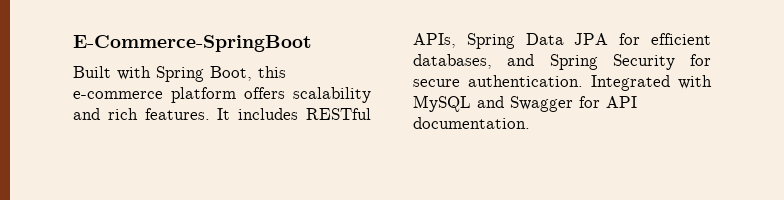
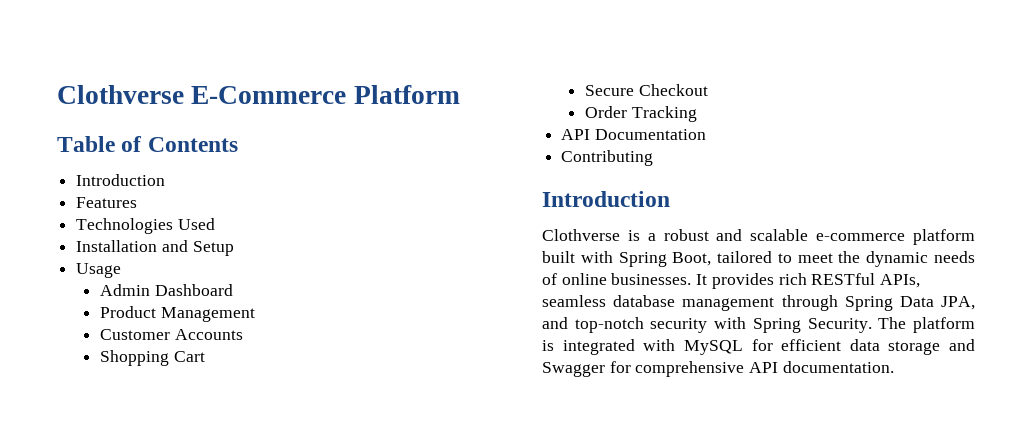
[73,35,312,52] [73,66,286,82] [73,87,371,103] [73,108,371,120] [413,33,711,49] [413,54,711,70] [413,75,712,91] [413,95,471,112] E-Commerce-SpringBoot // Built with Spring Boot, this e-commerce platform offers scalability and rich features. It includes RESTful APIs, Spring Data JPA for efficient databases, and Spring Security for secure authentication. Integrated with MySQL -> [57,85,460,104] [57,136,238,152] [76,174,166,186] [76,197,138,208] [76,218,215,234] [76,240,234,256] [76,263,122,278] [99,284,233,296] [99,306,255,322] [99,329,243,340] [99,350,205,366] [584,84,708,96] [584,106,697,122] [561,129,706,140] [561,150,654,166] [542,191,670,207] [542,229,975,245] [542,251,975,267] [542,273,921,289] [542,295,975,311] [542,317,975,333] [542,339,941,355] Clothverse E-Commerce Platform // Table of Contents // Introduction // Features // Technologies Used // Installation and Setup // Usage // Admin Dashboard // Product Management // Customer Accounts // Shopping Cart // Secure Checkout // Order Tracking // API Documentation // Contributing // Introduction // Clothverse is a robust and scalable e-commerce platform built with Spring Boot, tailored to meet the dynamic needs of online businesses. It provides rich RESTful APIs, seamless database management through Spring Data JPA, and top-notch security with Spring Security. The platform is integrated with MySQL for efficient data storage
(600, 102) none -> [635,361,745,377] comprehensive

